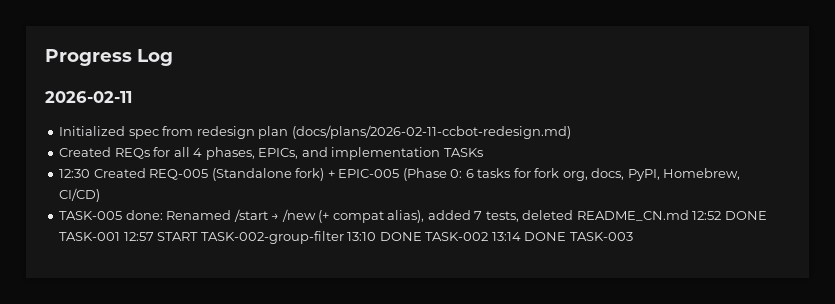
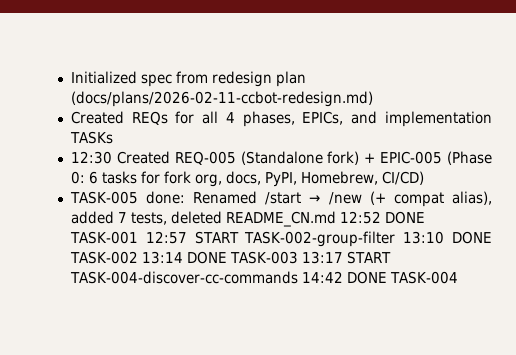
[45,49,173,66] [45,91,132,103] Progress Log // 2026-02-11 // -> (70, 77) none
(633, 236) none -> [301,251,391,264] [69,271,458,284] 13:17 START TASK-004-discover-cc-commands 14:42 DONE TASK-004

